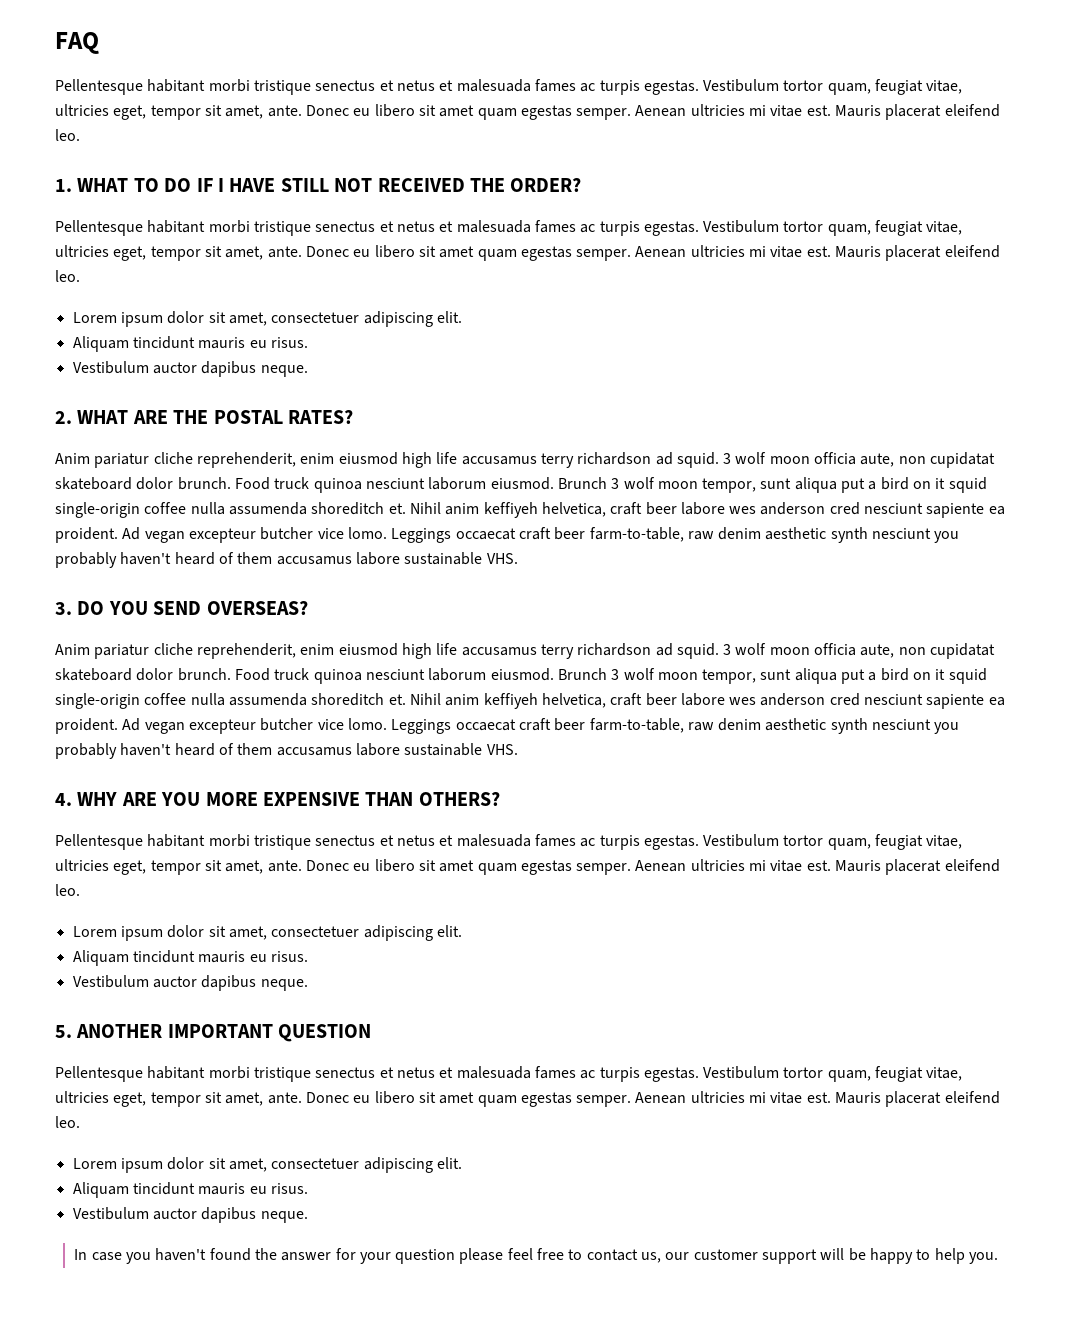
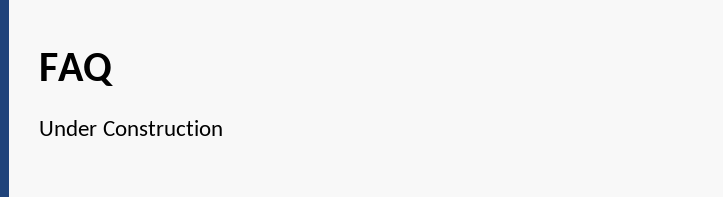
[55,79,963,95] [55,104,1000,120] [55,129,80,141] [55,178,582,192] [55,220,963,236] [55,245,1000,261] [55,270,80,282] [72,311,462,327] [72,336,308,352] [72,361,308,377] [55,410,353,424] [55,452,996,468] [55,477,987,493] [55,502,1005,518] [55,527,960,543] [55,552,518,568] [55,601,308,615] [55,643,996,659] [55,668,987,684] [55,693,1005,709] [55,718,960,734] [55,743,518,759] [55,792,500,806] [55,834,963,850] [55,859,1000,875] [55,884,80,896] [72,925,462,941] [72,950,308,966] [72,975,308,991] [55,1024,372,1042] [55,1066,963,1082] [55,1091,1000,1107] [55,1116,80,1128] [72,1157,462,1173] [72,1182,308,1198] [72,1207,308,1223] [74,1248,998,1264] Pellentesque habitant morbi tristique senectus et netus et malesuada fames ac turpis egestas. Vestibulum tortor quam, feugiat vitae, ultricies eget, tempor sit amet, ante. Donec eu libero sit amet quam egestas semper. Aenean ultricies mi vitae est. Mauris placerat eleifend leo. // 1. WHAT TO DO IF I HAVE STILL NOT RECEIVED THE ORDER? // Pellentesque habitant morbi tristique senectus et netus et malesuada fames ac turpis egestas. Vestibulum tortor quam, feugiat vitae, ultricies eget, tempor sit amet, ante. Donec eu libero sit amet quam egestas semper. Aenean ultricies mi vitae est. Mauris placerat eleifend leo. // Lorem ipsum dolor sit amet, consectetuer adipiscing elit. // Aliquam tincidunt mauris eu risus. // Vestibulum auctor dapibus neque. // 2. WHAT ARE THE POSTAL RATES? // Anim pariatur cliche reprehenderit, enim eiusmod high life accusamus terry richardson ad squid. 3 wolf moon officia aute, non cupidatat skateboard dolor brunch. Food truck quinoa nesciunt laborum eiusmod. Brunch 3 wolf moon tempor, sunt aliqua put a bird on it squid single-origin coffee nulla assumenda shoreditch et. Nihil anim keffiyeh helvetica, craft beer labore wes anderson cred nesciunt sapiente ea proident. Ad vegan excepteur butcher vice lomo. Leggings occaecat craft beer farm-to-table, raw denim aesthetic synth nesciunt you probably haven't heard of them accusamus labore sustainable VHS. // 3. DO YOU SEND OVERSEAS? // Anim pariatur cliche reprehenderit, enim eiusmod high life accusamus terry richardson ad squid. 3 wolf moon officia aute, non cupidatat skateboard dolor brunch. Food truck quinoa nesciunt laborum eiusmod. Brunch 3 wolf moon tempor, sunt aliqua put a bird on it squid single-origin coffee nulla assumenda shoreditch et. Nihil anim keffiyeh helvetica, craft beer labore wes anderson cred nesciunt sapiente ea proident. Ad vegan excepteur butcher vice lomo. Leggings occaecat craft beer farm-to-table, raw denim aesthetic synth nesciunt you probably haven't heard of them accusamus labore sustainable VHS. // 4. WHY ARE YOU MORE EXPENSIVE THAN OTHERS? // Pellentesque habitant morbi tristique senectus et netus et malesuada fames ac turpis egestas. Vestibulum tortor quam, feugiat vitae, ultricies eget, tempor sit amet, ante. Donec eu libero sit amet quam egestas semper. Aenean ultricies mi vitae est. Mauris placerat eleifend leo. // Lorem ipsum dolor sit amet, consectetuer adipiscing elit. // Aliquam tincidunt mauris eu risus. // Vestibulum auctor dapibus neque. // 5. ANOTHER IMPORTANT QUESTION // Pellentesque habitant morbi tristique senectus et netus et malesuada fames ac turpis egestas. Vestibulum tortor quam, feugiat vitae, ultricies eget, tempor sit amet, ante. Donec eu libero sit amet quam egestas semper. Aenean ultricies mi vitae est. Mauris placerat eleifend leo. // Lorem ipsum dolor sit amet, consectetuer adipiscing elit. // Aliquam tincidunt mauris eu risus. // Vestibulum auctor dapibus neque. // In case you haven't found the answer for your question please feel free to contact us, our customer support will be happy to help you. -> [39,120,224,136] Under Construction

